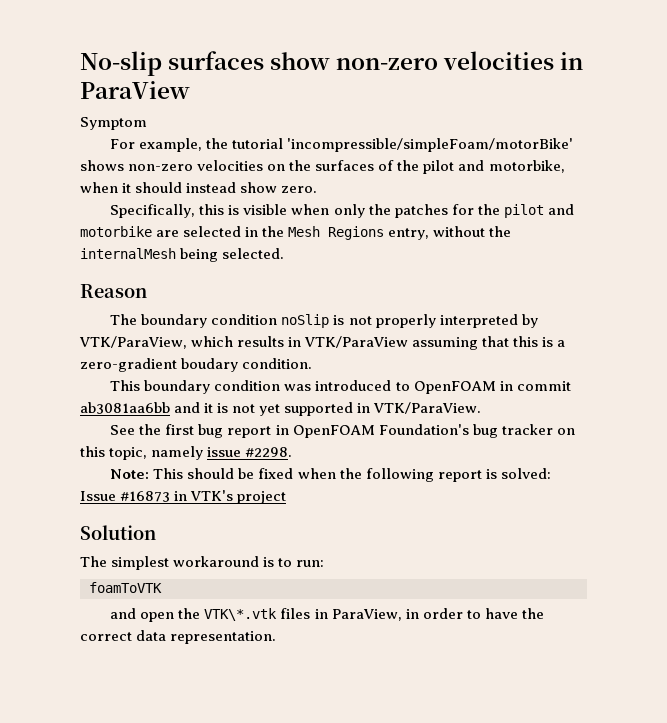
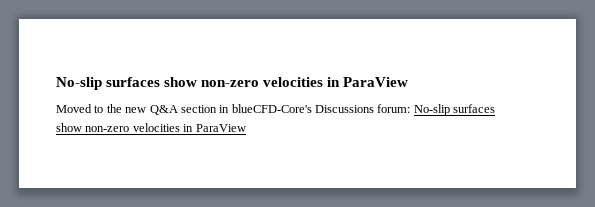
[80,117,147,130] [110,138,574,152] [80,160,565,174] [80,182,318,193] [110,204,574,218] [80,226,512,240] [80,248,285,262] [80,284,147,298] [110,314,538,328] [79,336,566,350] [80,358,313,372] [110,380,571,394] [80,402,482,416] [110,424,575,438] [80,446,293,460] [110,468,551,482] [80,490,287,504] [80,525,156,540] [80,556,325,570] [89,582,162,593] [110,608,544,622] [80,630,277,644] Symptom // For example, the tutorial 'incompressible/simpleFoam/motorBike' shows non-zero velocities on the surfaces of the pilot and motorbike, when it should instead show zero. // Specifically, this is visible when only the patches for the pilot and motorbike are selected in the Mesh Regions entry, without the internalMesh being selected. // Reason // The boundary condition noSlip is not properly interpreted by VTK/ParaView, which results in VTK/ParaView assuming that this is a zero-gradient boudary condition. // This boundary condition was introduced to OpenFOAM in commit ab3081aa6bb and it is not yet supported in VTK/ParaView. // See the first bug report in OpenFOAM Foundation's bug tracker on this topic, namely issue #2298. // Note: This should be fixed when the following report is solved: Issue #16873 in VTK's project // Solution // The simplest workaround is to run: // foamToVTK // and open the VTK\*.vtk files in ParaView, in order to have the correct data representation. -> [56,104,496,116] [56,123,246,132] Moved to the new Q&A section in blueCFD-Core's Discussions forum: No-slip surfaces show non-zero velocities in ParaView

